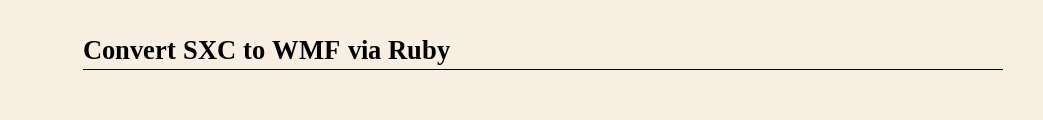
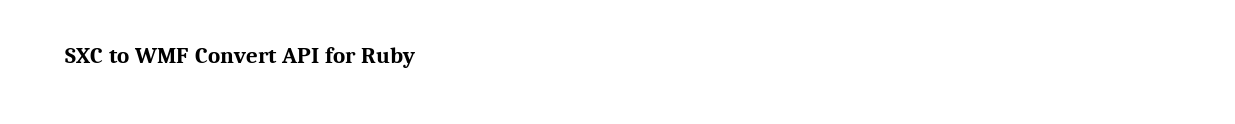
[83,41,176,59] Convert -> (65, 55) none
[347,40,381,59] via -> [194,47,357,63] Convert API for

